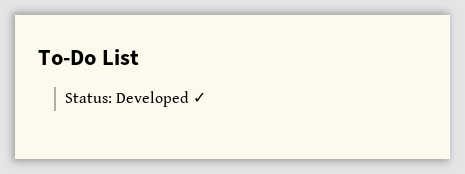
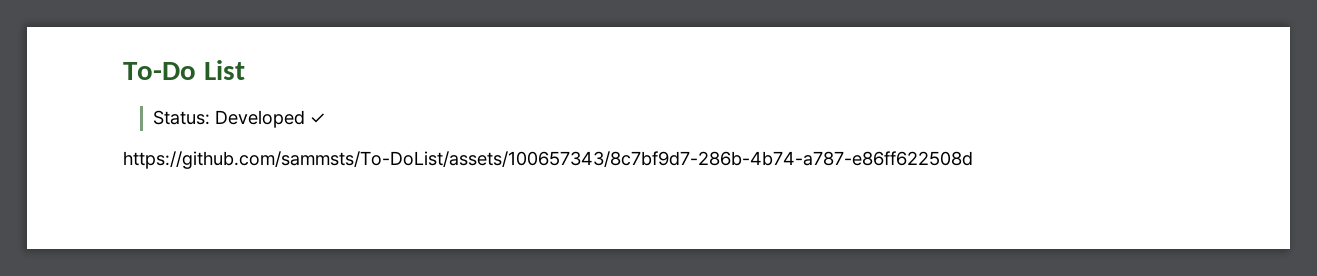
(207, 97) none -> [123,151,973,169] // https://github.com/sammsts/To-DoList/assets/100657343/8c7bf9d7-286b-4b74-a787-e86ff622508d

